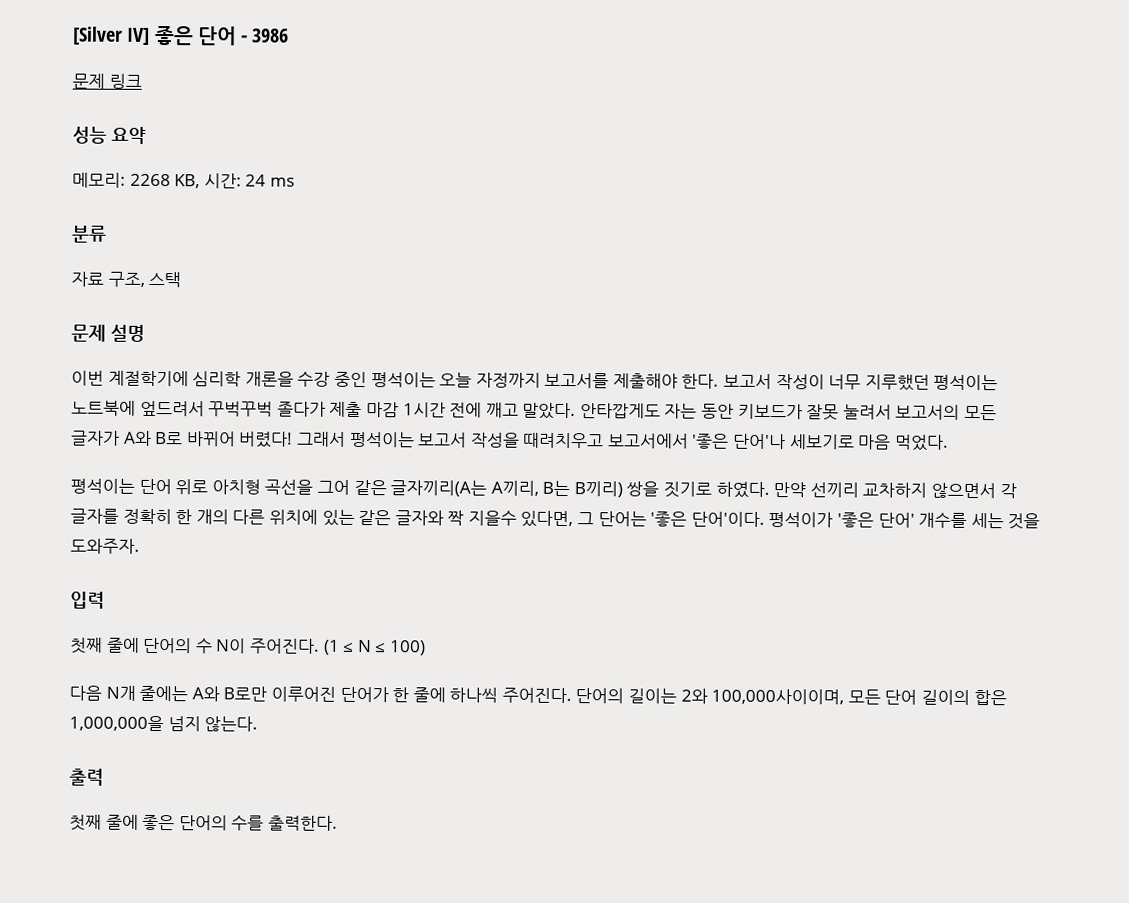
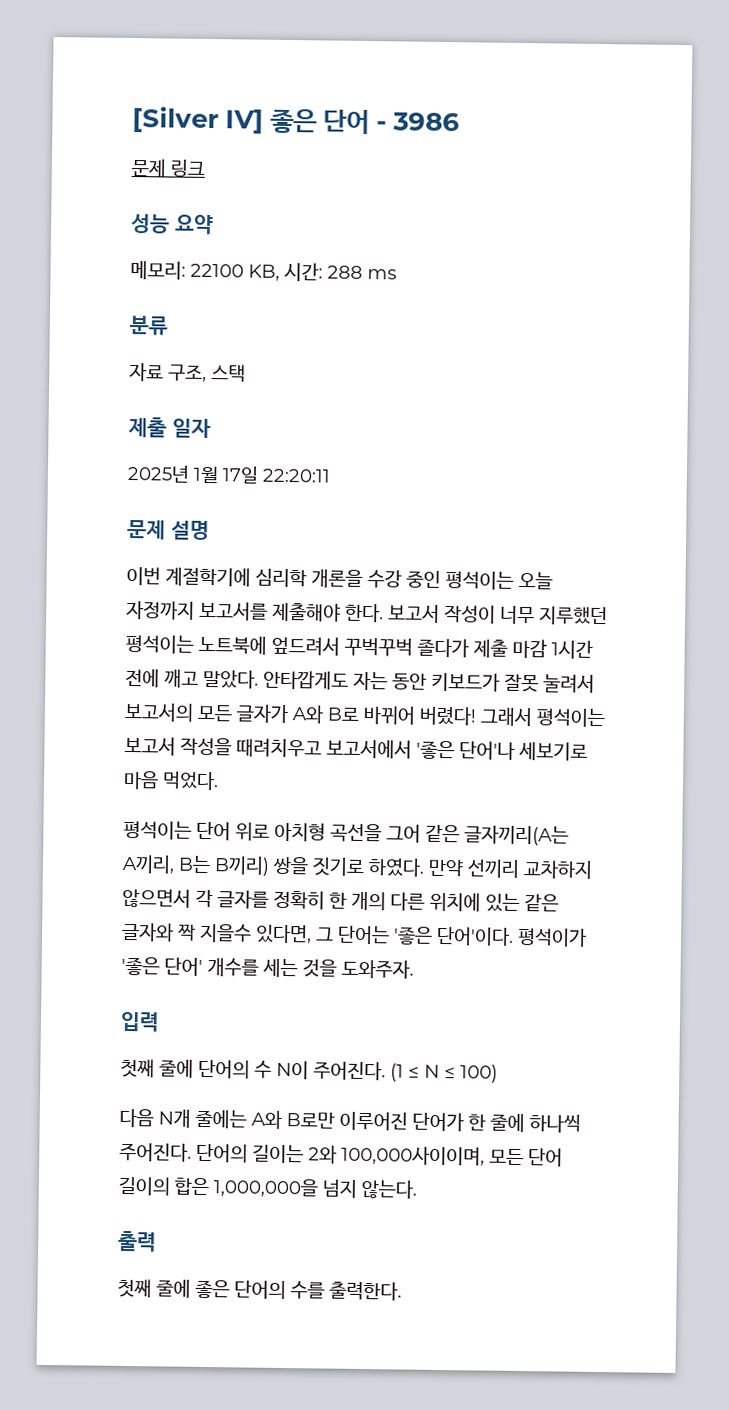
[129,173,171,187] 2268 -> [190,263,244,278] 22100
[245,174,267,187] 24 -> [327,265,363,279] 288
(182, 279) none -> [128,416,211,439] [127,464,330,484] // 제출 일자 // 2025년 1월 17일 22:20:11

